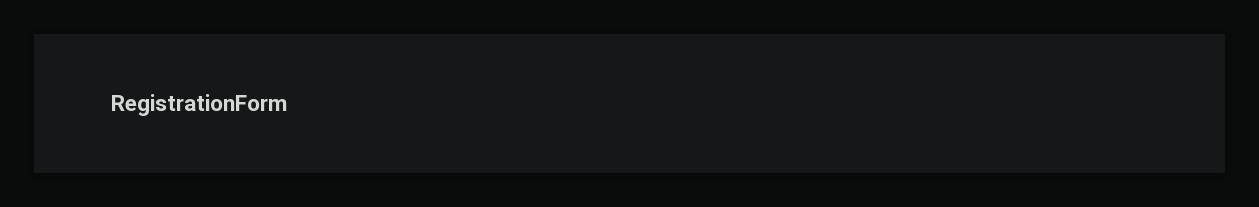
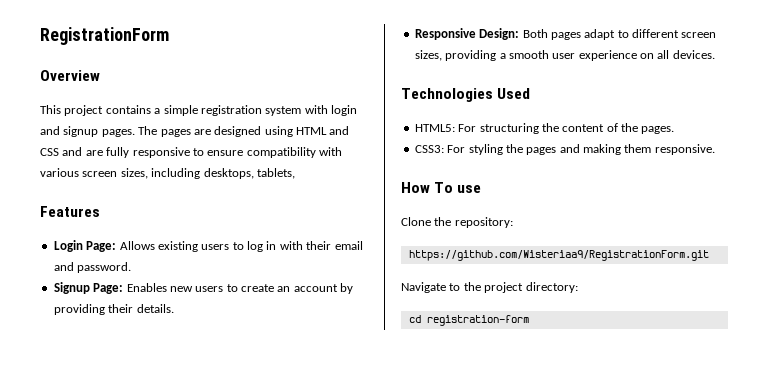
(287, 105) none -> [40,70,100,81] [40,105,357,116] [40,126,350,137] [40,147,342,158] [40,168,295,179] [40,206,100,217] [53,240,363,252] [53,262,132,273] [53,282,354,294] [53,304,174,315] [414,28,717,40] [414,50,715,61] [401,88,531,102] [414,123,675,134] [414,144,715,155] [401,182,482,193] [401,217,513,228] [408,250,709,261] [401,282,578,293] [408,315,529,326] // Overview // This project contains a simple registration system with login and signup pages. The pages are designed using HTML and CSS and are fully responsive to ensure compatibility with various screen sizes, including desktops, tablets, // Features // Login Page: Allows existing users to log in with their email and password. // Signup Page: Enables new users to create an account by providing their details. // Responsive Design: Both pages adapt to different screen sizes, providing a smooth user experience on all devices. // Technologies Used // HTML5: For structuring the content of the pages. // CSS3: For styling the pages and making them responsive. // How To use // Clone the repository: // https://github.com/Wisteriaa9/RegistrationForm.git // Navigate to the project directory: // cd registration-form

